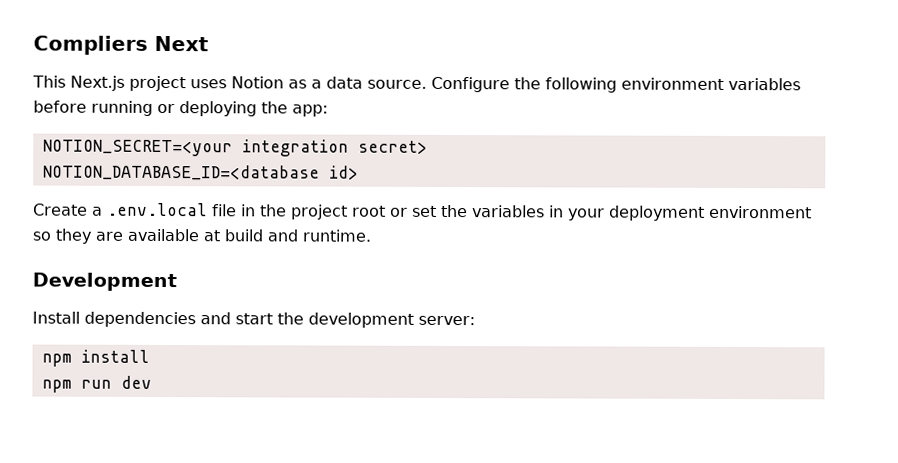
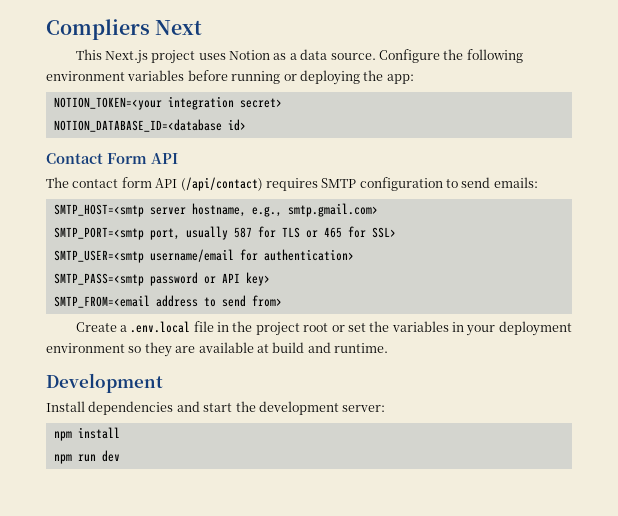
[42,139,233,157] NOTION_SECRET=<your -> [53,97,162,110] NOTION_TOKEN=<your
(359, 172) none -> [46,153,178,164] [46,177,538,191] [53,203,378,217] [53,226,396,240] [53,249,354,263] [53,272,270,286] [53,295,282,308] // Contact Form API // The contact form API (/api/contact) requires SMTP configuration to send emails: // SMTP_HOST=<smtp server hostname, e.g., smtp.gmail.com> // SMTP_PORT=<smtp port, usually 587 for TLS or 465 for SSL> // SMTP_USER=<smtp username/email for authentication> // SMTP_PASS=<smtp password or API key> // SMTP_FROM=<email address to send from>

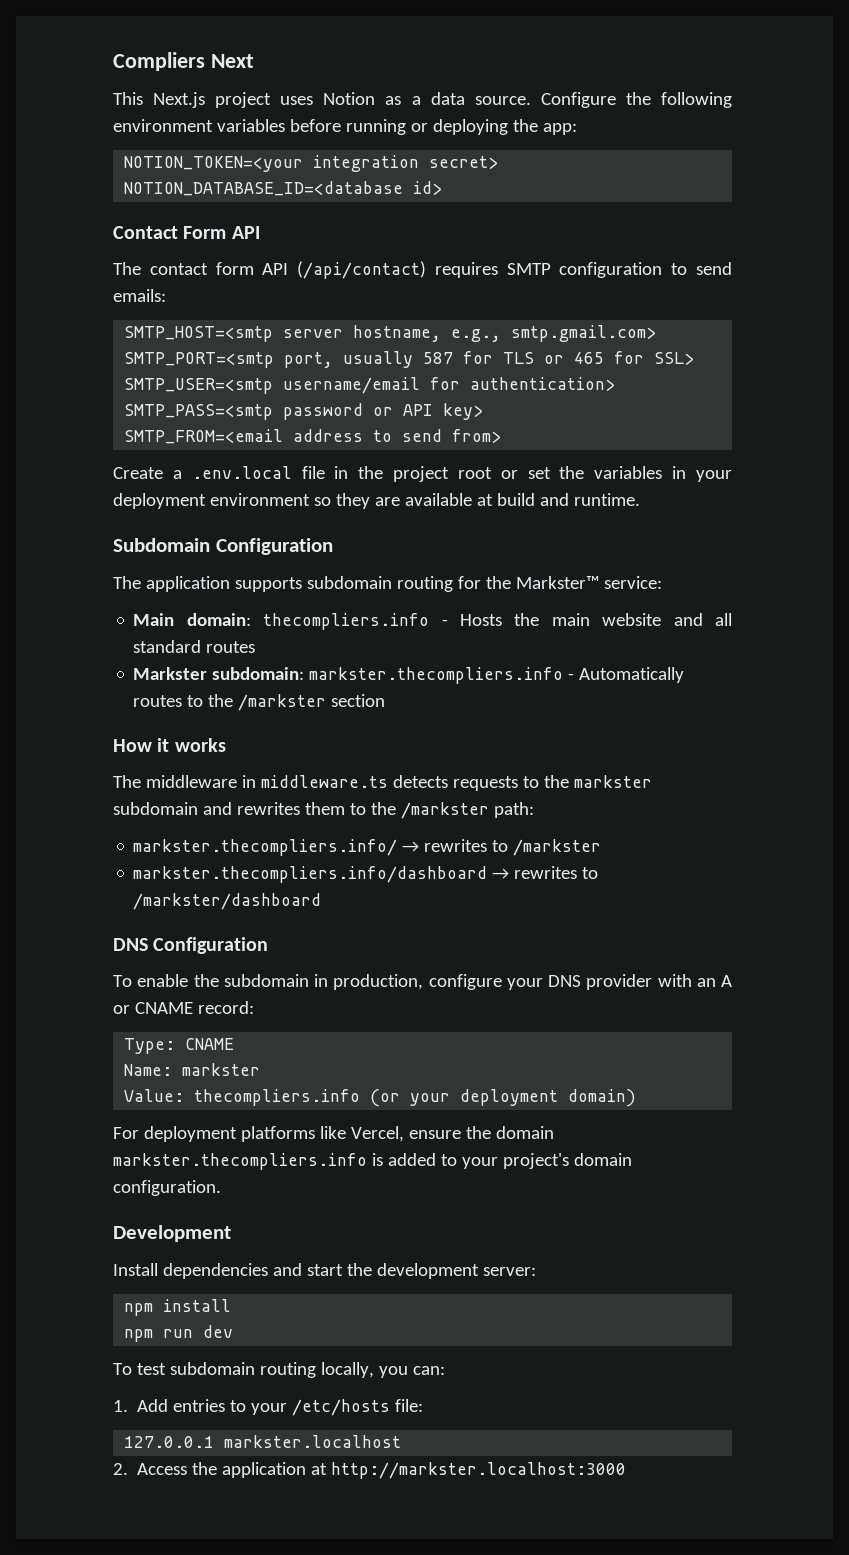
(388, 348) none -> [113,538,333,555] [113,576,662,592] [133,613,732,630] [133,640,256,653] [133,667,685,684] [133,694,386,711] [113,738,226,752] [113,775,652,791] [113,802,534,819] [133,839,602,856] [133,866,599,883] [133,893,322,910] [113,937,269,954] [113,974,732,990] [113,1001,254,1014] [124,1038,235,1054] [124,1063,261,1076] [124,1089,637,1107] [113,1126,554,1142] [113,1153,632,1170] [113,1180,221,1196] // Subdomain Configuration // The application supports subdomain routing for the Markster™ service: // Main domain: thecompliers.info - Hosts the main website and all standard routes // Markster subdomain: markster.thecompliers.info - Automatically routes to the /markster section // How it works // The middleware in middleware.ts detects requests to the markster subdomain and rewrites them to the /markster path: // markster.thecompliers.info/ → rewrites to /markster // markster.thecompliers.info/dashboard → rewrites to /markster/dashboard // DNS Configuration // To enable the subdomain in production, configure your DNS provider with an A or CNAME record: // Type: CNAME // Name: markster // Value: thecompliers.info (or your deployment domain) // For deployment platforms like Vercel, ensure the domain markster.thecompliers.info is added to your project's domain configuration.
(120, 456) none -> [113,1362,445,1378] [113,1399,424,1416] [124,1435,402,1448] [113,1462,627,1479] // To test subdomain routing locally, you can: // 1. Add entries to your /etc/hosts file: // 127.0.0.1 markster.localhost // 2. Access the application at http://markster.localhost:3000

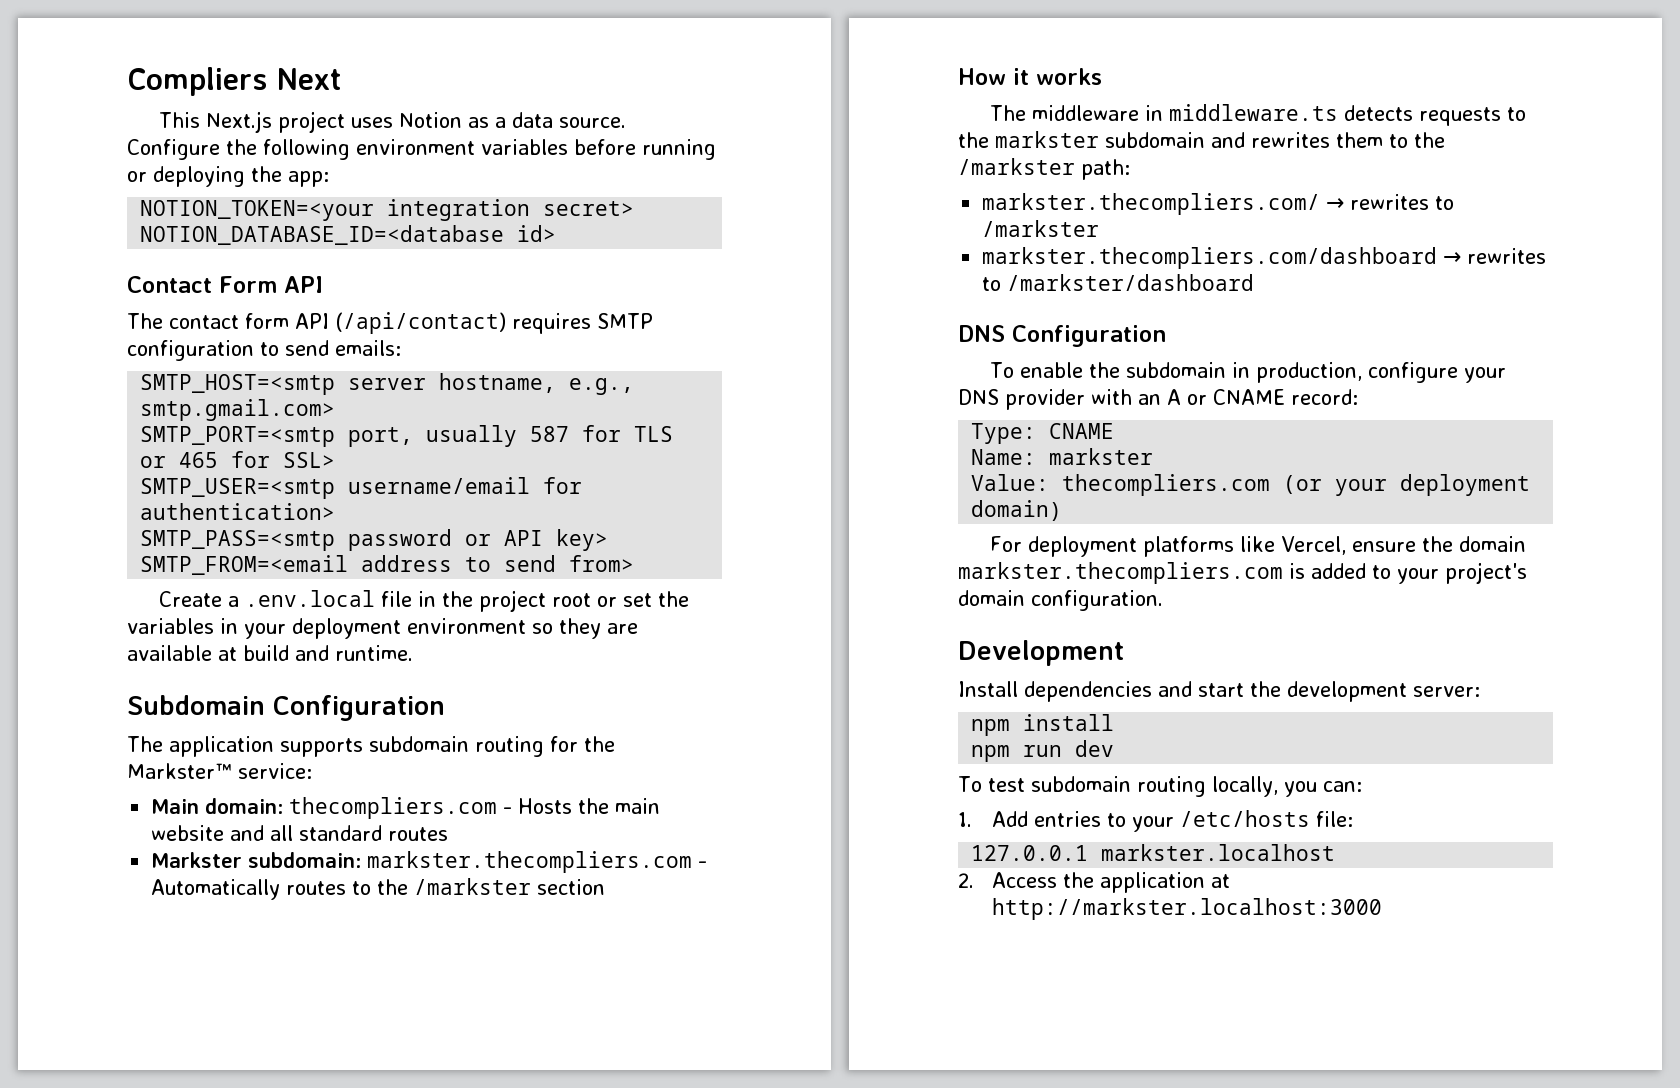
[263,613,430,630] thecompliers.info -> [289,797,498,819] thecompliers.com
[309,667,564,684] markster.thecompliers.info -> [367,851,693,873] markster.thecompliers.com
[133,839,398,856] markster.thecompliers.info/ -> [982,193,1321,215] markster.thecompliers.com/
[133,866,488,883] markster.thecompliers.info/dashboard -> [982,247,1438,269] markster.thecompliers.com/dashboard
[194,1089,361,1106] thecompliers.info -> [1062,474,1271,496] thecompliers.com
[113,1153,367,1170] markster.thecompliers.info -> [958,562,1283,584] markster.thecompliers.com

